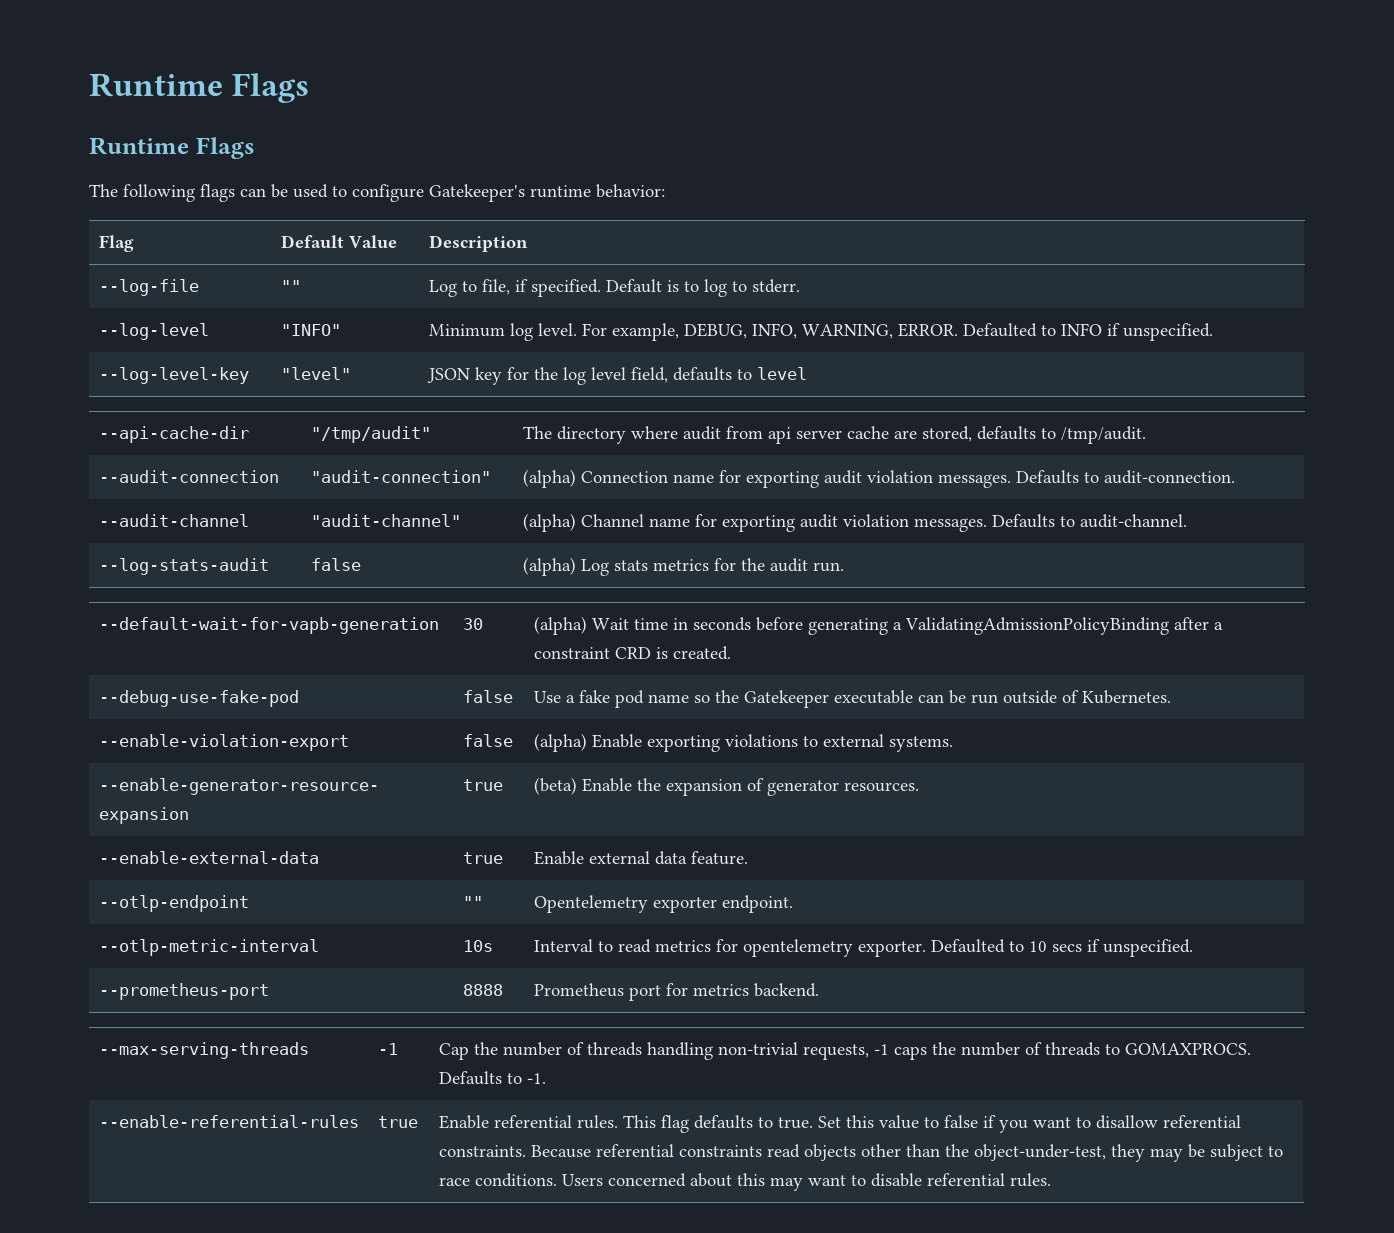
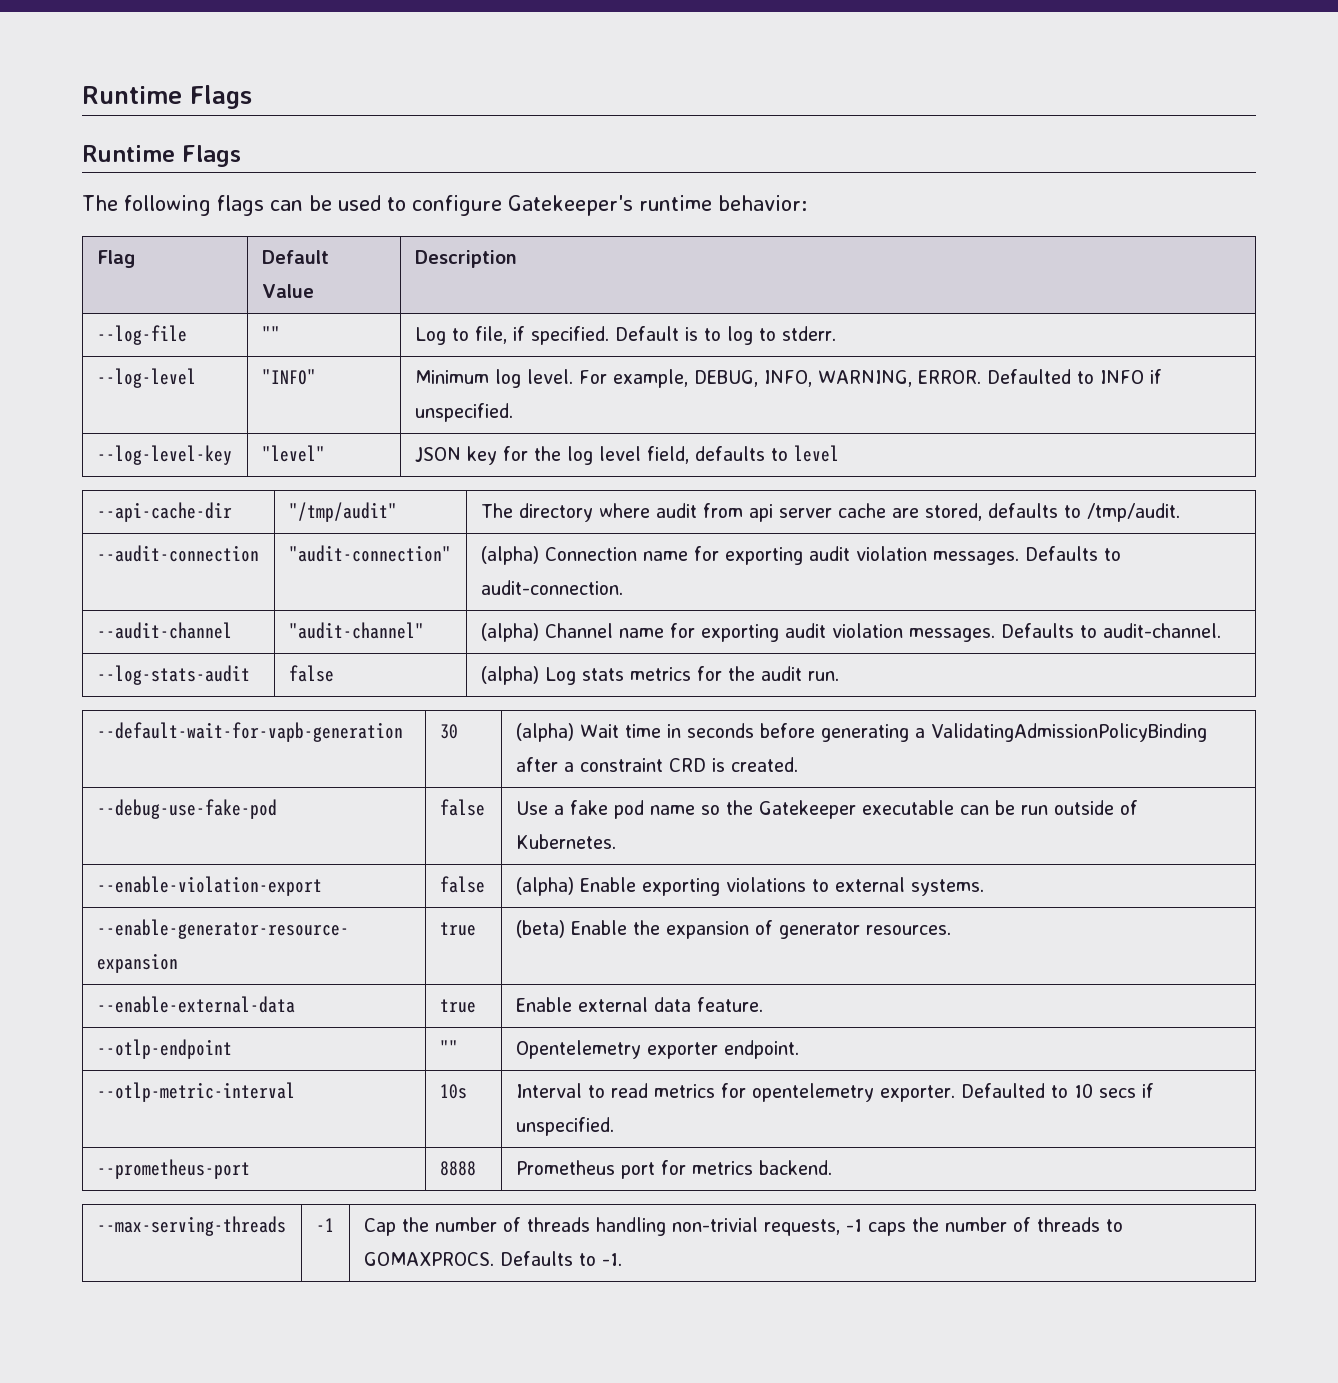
[98,1115,359,1128] [377,1116,418,1128] [438,1115,1241,1133] [438,1144,1283,1162] [438,1173,1051,1191] // --enable-referential-rules | true | Enable referential rules. This flag defaults to true. Set this value to false if you want to disallow referential constraints. Because referential constraints read objects other than the object-under-test, they may be subject to race conditions. Users concerned about this may want to disable referential rules. -> (622, 1259) none

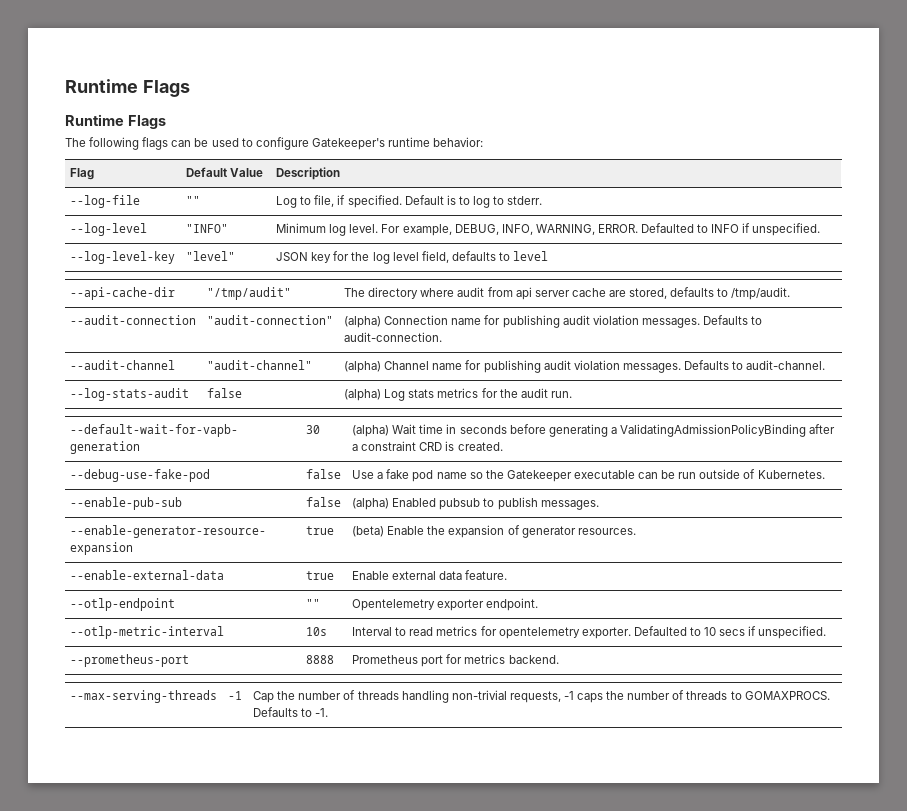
[724,547,803,565] exporting -> [502,315,560,328] publishing
[700,624,779,642] exporting -> [483,360,541,373] publishing
[96,876,322,896] [439,876,485,893] [515,877,984,896] --enable-violation-export | false | (alpha) Enable exporting violations to external systems. -> [70,497,183,510] [306,497,342,507] [352,497,599,510] --enable-pub-sub | false | (alpha) Enabled pubsub to publish messages.

